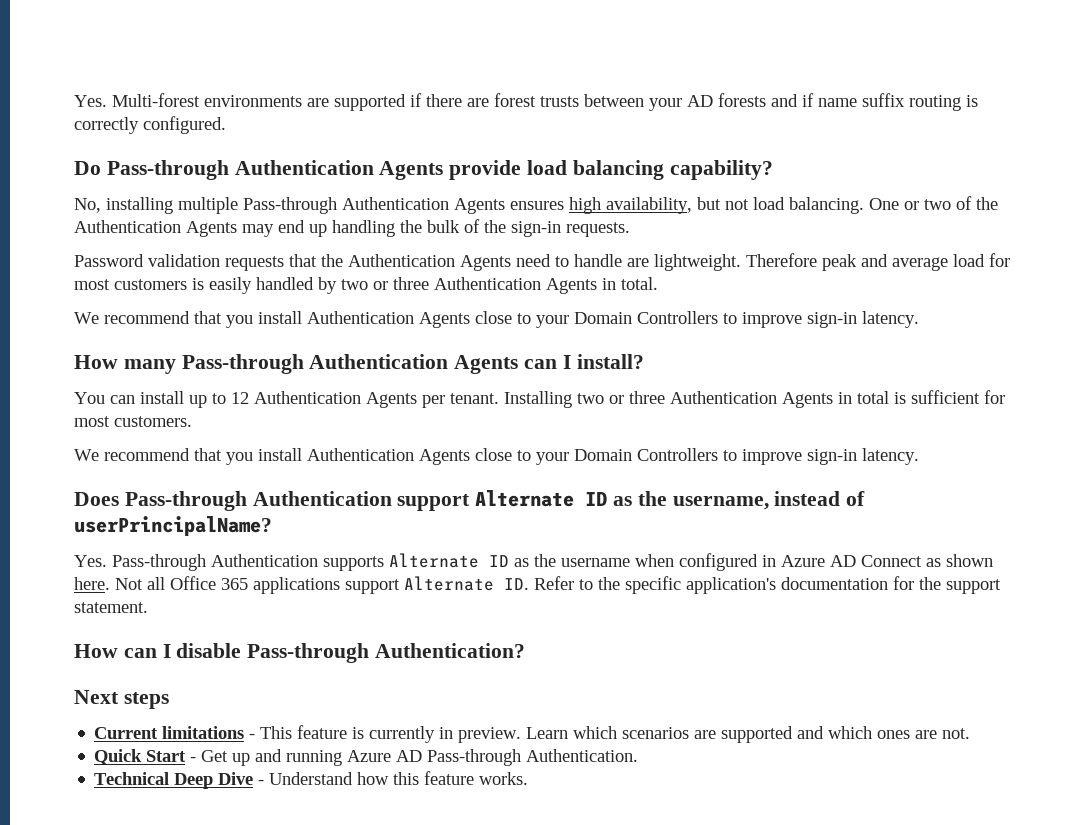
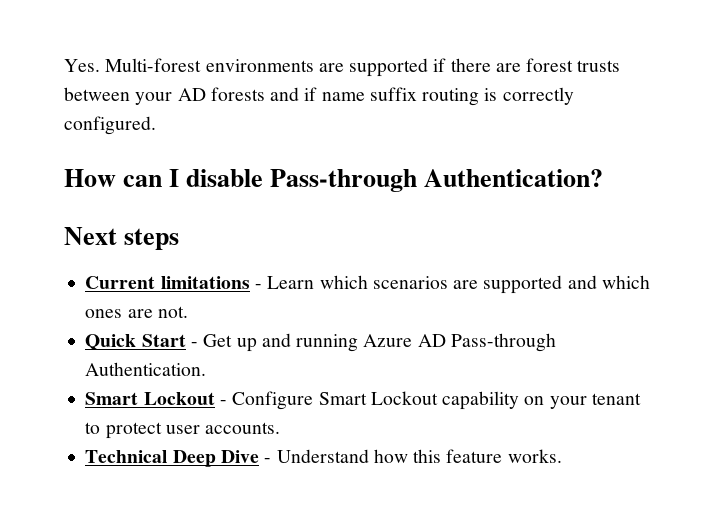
[74,160,773,180] [74,196,998,214] [74,219,630,237] [74,253,1010,271] [74,277,658,294] [74,311,919,328] [74,354,644,374] [74,390,1005,408] [74,416,192,427] [74,448,919,465] [74,490,866,511] [74,516,272,536] [74,553,993,571] [74,576,1001,594] [74,602,148,613] // Do Pass-through Authentication Agents provide load balancing capability? // No, installing multiple Pass-through Authentication Agents ensures high availability, but not load balancing. One or two of the Authentication Agents may end up handling the bulk of the sign-in requests. // Password validation requests that the Authentication Agents need to handle are lightweight. Therefore peak and average load for most customers is easily handled by two or three Authentication Agents in total. // We recommend that you install Authentication Agents close to your Domain Controllers to improve sign-in latency. // How many Pass-through Authentication Agents can I install? // You can install up to 12 Authentication Agents per tenant. Installing two or three Authentication Agents in total is sufficient for most customers. // We recommend that you install Authentication Agents close to your Domain Controllers to improve sign-in latency. // Does Pass-through Authentication support Alternate ID as the username, instead of userPrincipalName? // Yes. Pass-through Authentication supports Alternate ID as the username when configured in Azure AD Connect as shown here. Not all Office 365 applications support Alternate ID. Refer to the specific application's documentation for the support statement. -> (156, 125) none
[260,725,522,743] This feature is currently in preview. -> (262, 286) none
(639, 755) none -> [85,391,641,410] [85,422,281,439] // Smart Lockout - Configure Smart Lockout capability on your tenant to protect user accounts.

